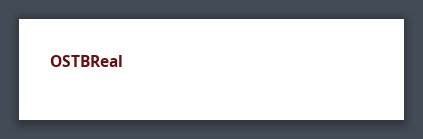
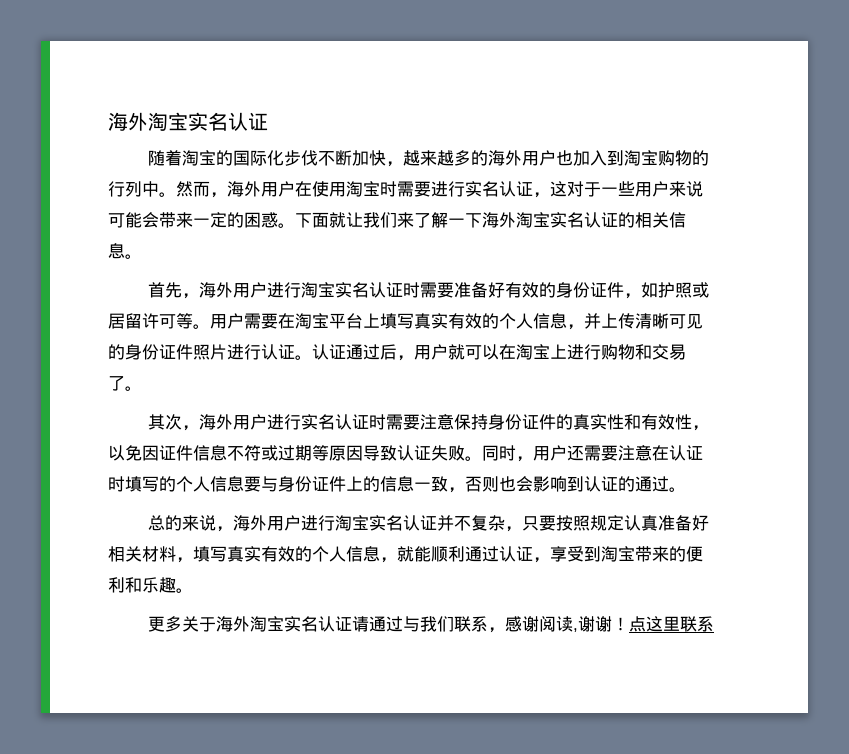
[50,55,123,67] OSTBReal -> [108,112,268,131] [147,150,709,167] [108,181,703,198] [108,212,686,228] [108,243,142,259] [147,282,709,299] [108,313,703,330] [108,344,686,361] [108,376,142,391] [147,414,709,431] [108,445,703,462] [108,476,686,493] [147,515,709,532] [108,546,703,563] [108,577,193,593] [147,616,714,633] 海外淘宝实名认证 // 随着淘宝的国际化步伐不断加快，越来越多的海外用户也加入到淘宝购物的行列中。然而，海外用户在使用淘宝时需要进行实名认证，这对于一些用户来说可能会带来一定的困惑。下面就让我们来了解一下海外淘宝实名认证的相关信息。 // 首先，海外用户进行淘宝实名认证时需要准备好有效的身份证件，如护照或居留许可等。用户需要在淘宝平台上填写真实有效的个人信息，并上传清晰可见的身份证件照片进行认证。认证通过后，用户就可以在淘宝上进行购物和交易了。 // 其次，海外用户进行实名认证时需要注意保持身份证件的真实性和有效性，以免因证件信息不符或过期等原因导致认证失败。同时，用户还需要注意在认证时填写的个人信息要与身份证件上的信息一致，否则也会影响到认证的通过。 // 总的来说，海外用户进行淘宝实名认证并不复杂，只要按照规定认真准备好相关材料，填写真实有效的个人信息，就能顺利通过认证，享受到淘宝带来的便利和乐趣。 // 更多关于海外淘宝实名认证请通过与我们联系，感谢阅读,谢谢！点这里联系

